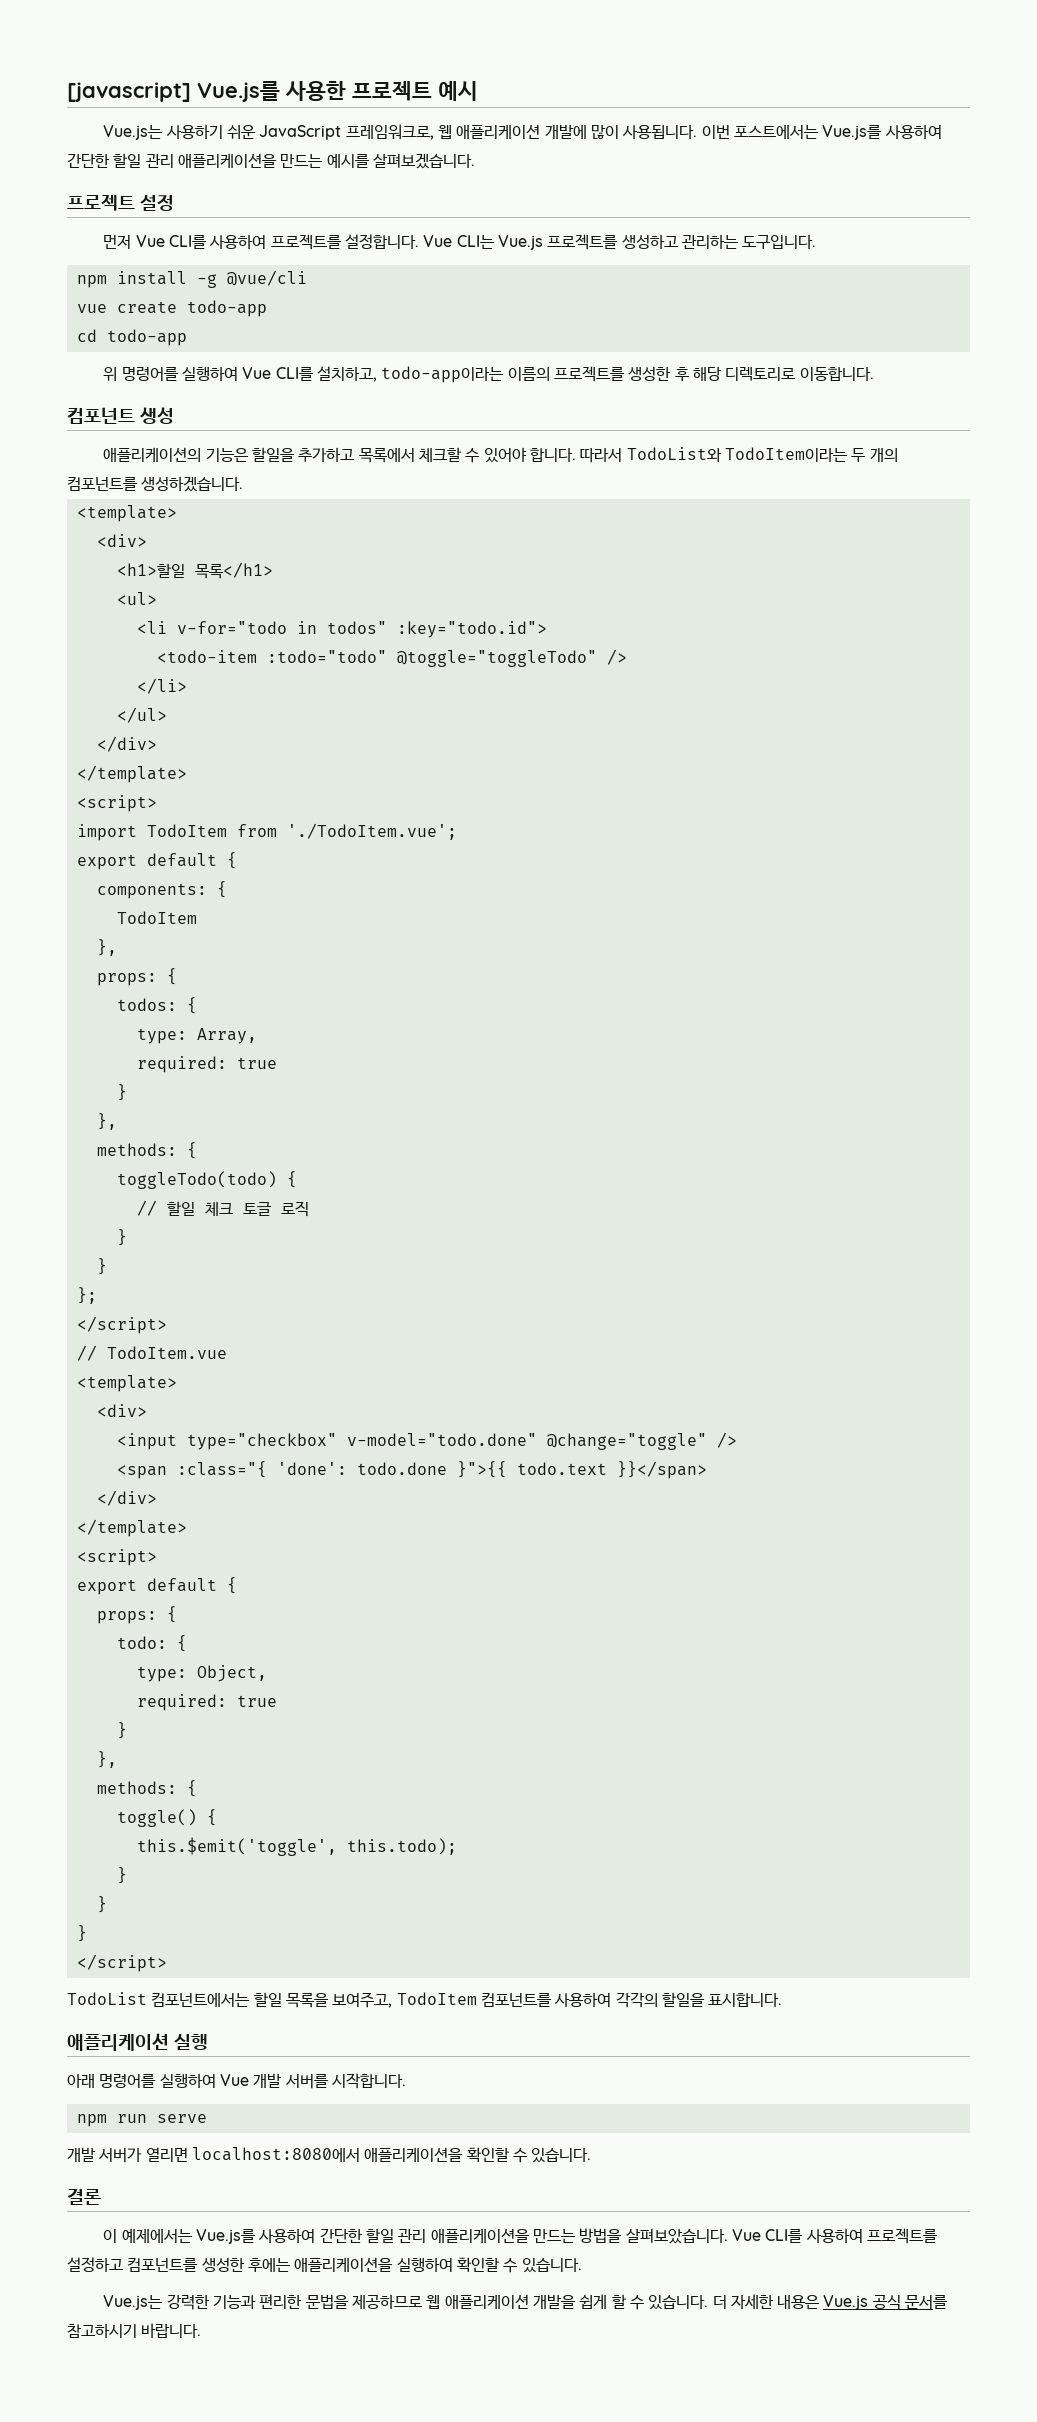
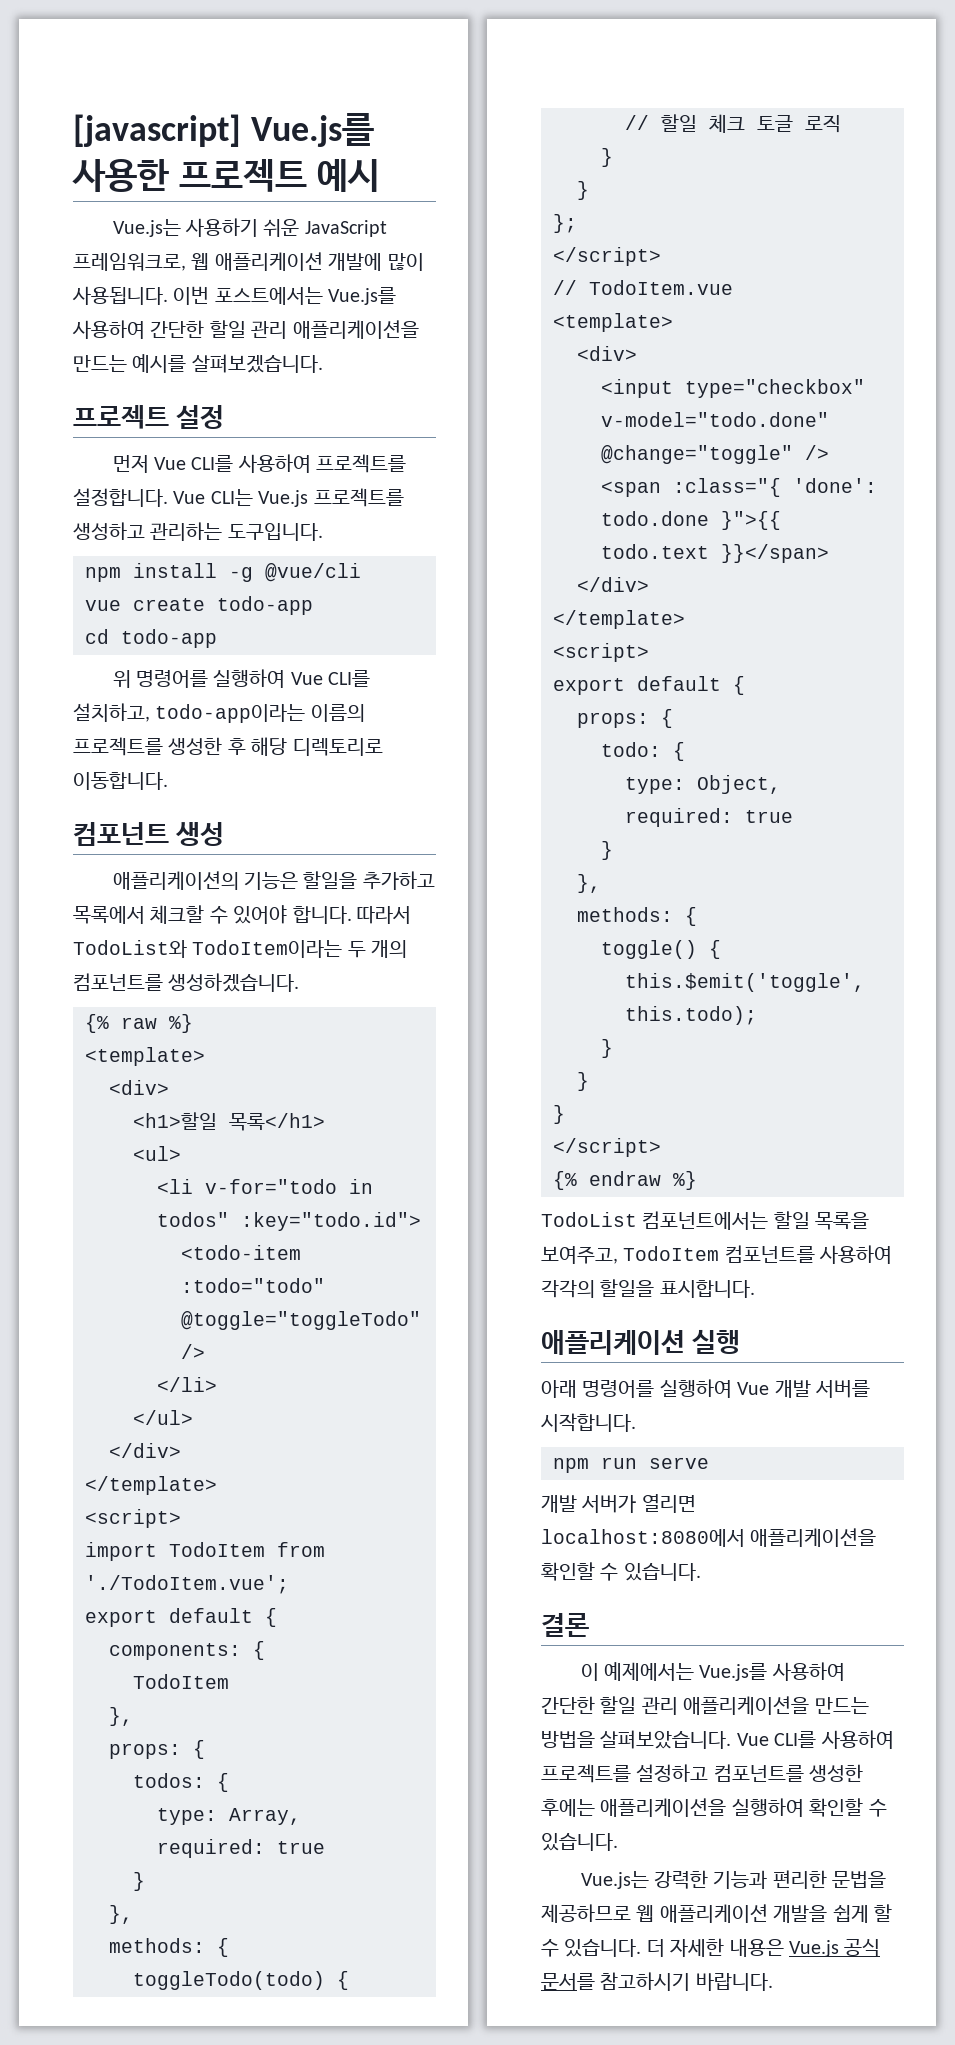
(244, 484) none -> [85,1014,193,1033] // {% raw %}
(167, 1963) none -> [553,1171,697,1190] // {% endraw %}

